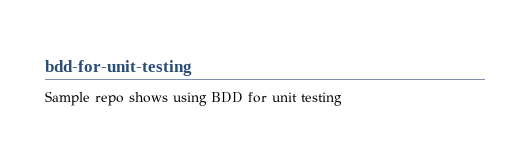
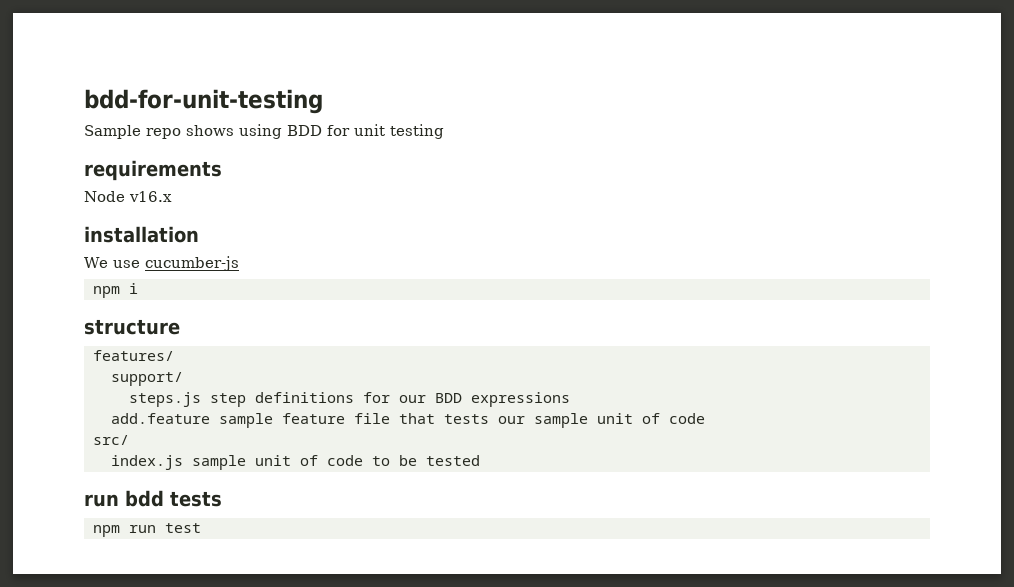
(342, 99) none -> [84,160,222,181] [84,191,172,202] [84,226,199,243] [84,256,239,271] [93,283,138,298] [84,319,180,335] [93,350,174,361] [111,372,183,386] [129,392,570,407] [111,413,705,428] [93,435,129,445] [111,455,480,470] [84,490,222,507] [93,523,201,537] // requirements // Node v16.x // installation // We use cucumber-js // npm i // structure // features/ // support/ // steps.js step definitions for our BDD expressions // add.feature sample feature file that tests our sample unit of code // src/ // index.js sample unit of code to be tested // run bdd tests // npm run test

